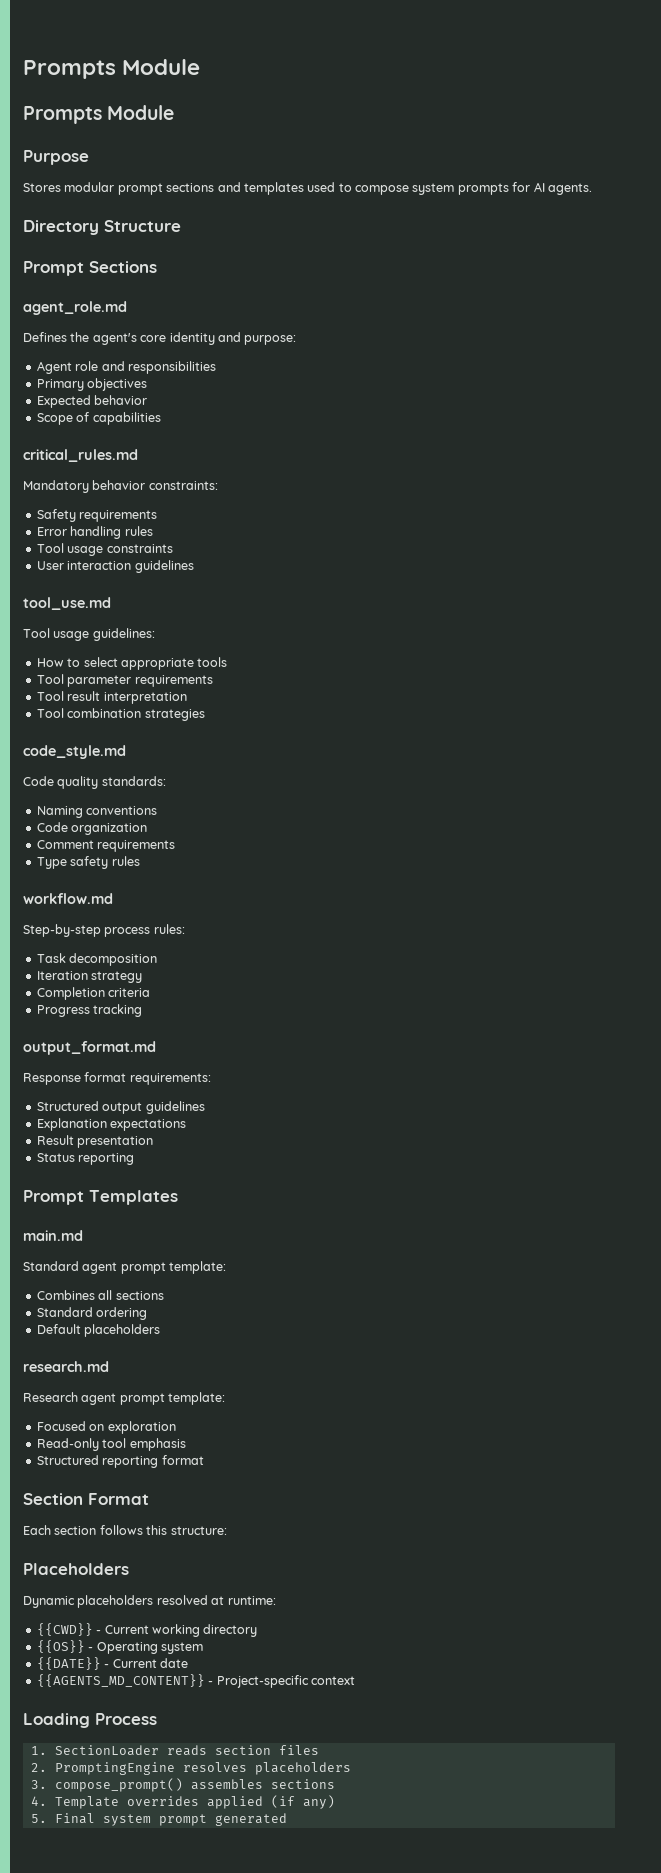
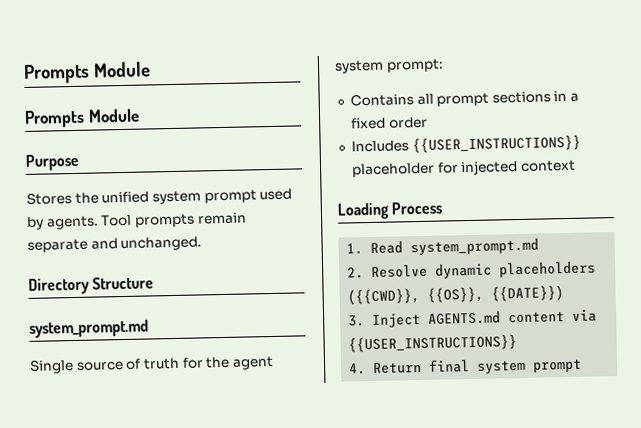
[64,182,592,195] [23,220,181,235] [23,261,157,276] [23,301,127,315] [23,332,297,345] [36,361,216,374] [36,378,148,391] [36,395,148,408] [36,412,161,425] [23,449,138,462] [23,480,218,493] [36,509,158,522] [36,526,153,539] [36,543,173,556] [36,560,194,573] [23,597,111,610] [23,628,155,641] [36,657,228,670] [36,674,213,687] [36,691,187,704] [36,708,205,721] [23,745,126,759] [23,776,166,789] [36,806,158,818] [36,822,148,835] [36,840,176,852] [36,856,140,869] [23,893,113,904] [23,924,185,937] [36,953,158,966] [36,971,143,983] [36,987,151,1000] [36,1004,143,1017] [23,1041,156,1055] [23,1072,211,1085] [36,1101,205,1114] [36,1118,187,1131] [36,1135,154,1148] [36,1153,135,1165] [23,1190,178,1205] [23,1230,83,1241] [23,1261,227,1274] [36,1290,164,1300] [36,1307,148,1320] [36,1324,161,1337] [23,1361,109,1372] [23,1392,226,1405] [36,1421,176,1434] [36,1438,186,1451] [36,1455,204,1468] [23,1493,149,1505] [23,1525,227,1535] [23,1563,129,1575] [23,1595,276,1608] [36,1623,258,1637] [36,1640,203,1654] [36,1657,188,1670] [36,1674,309,1688] modular prompt sections and templates used to compose system prompts for AI agents. // Directory Structure // Prompt Sections // agent_role.md // Defines the agent's core identity and purpose: // Agent role and responsibilities // Primary objectives // Expected behavior // Scope of capabilities // critical_rules.md // Mandatory behavior constraints: // Safety requirements // Error handling rules // Tool usage constraints // User interaction guidelines // tool_use.md // Tool usage guidelines: // How to select appropriate tools // Tool parameter requirements // Tool result interpretation // Tool combination strategies // code_style.md // Code quality standards: // Naming conventions // Code organization // Comment requirements // Type safety rules // workflow.md // Step-by-step process rules: // Task decomposition // Iteration strategy // Completion criteria // Progress tracking // output_format.md // Response format requirements: // Structured output guidelines // Explanation expectations // Result presentation // Status reporting // Prompt Templates // main.md // Standard agent prompt template: // Combines all sections // Standard ordering // Default placeholders // research.md // Research agent prompt template: // Focused on exploration // Read-only tool emphasis // Structured reporting format // Section Format // Each section follows this structure: // Placeholders // Dynamic placeholders resolved at runtime: // {{CWD}} - Current working directory // {{OS}} - Operating system // {{DATE}} - Current date // {{AGENTS_MD_CONTENT}} - Project-specific -> [74,188,293,205] [26,212,247,230] [27,236,203,253] [28,276,155,295] [29,319,149,338] [29,355,274,374] [334,58,444,74] [349,90,580,107] [350,116,428,130] [350,134,581,154] [351,159,519,178] the unified system prompt used by agents. Tool prompts remain separate and unchanged. // Directory Structure // system_prompt.md // Single source of truth for the agent system prompt: // Contains all prompt sections in a fixed order // Includes {{USER_INSTRUCTIONS}} placeholder for injected
[54,1745,319,1756] SectionLoader reads section files -> [370,237,540,256] Read system_prompt.md
[54,1762,351,1775] [30,1778,335,1792] [30,1795,335,1809] [30,1813,287,1826] PromptingEngine resolves placeholders // 3. compose_prompt() assembles sections // 4. Template overrides applied (if any) // 5. Final system prompt generated -> [371,260,597,279] [347,285,565,306] [348,309,598,328] [348,334,518,353] [349,358,583,375] Resolve dynamic placeholders ({{CWD}}, {{OS}}, {{DATE}}) // 3. Inject AGENTS.md content via {{USER_INSTRUCTIONS}} // 4. Return final system prompt

